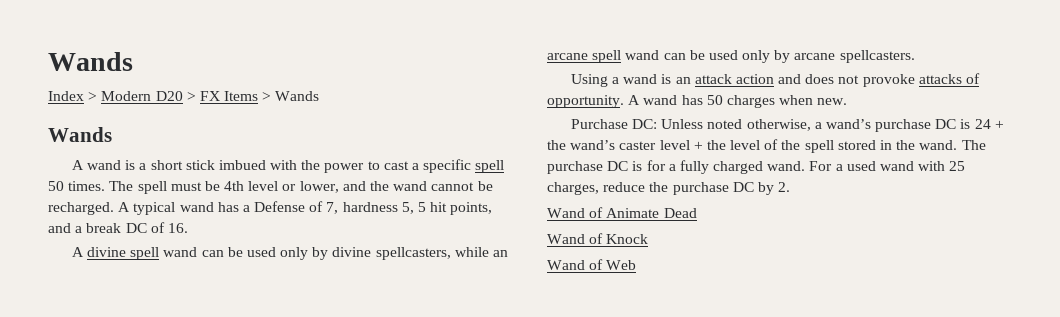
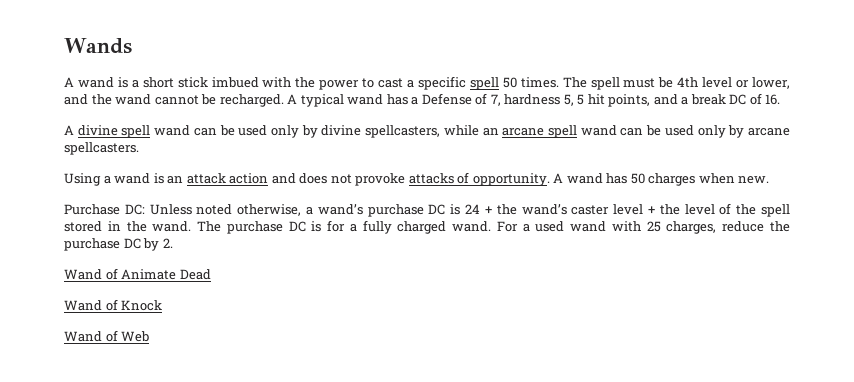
[48,52,133,71] [48,91,320,101] [48,127,112,142] Wands // Index > Modern D20 > FX Items > Wands // Wands -> [64,38,132,54] Wands

